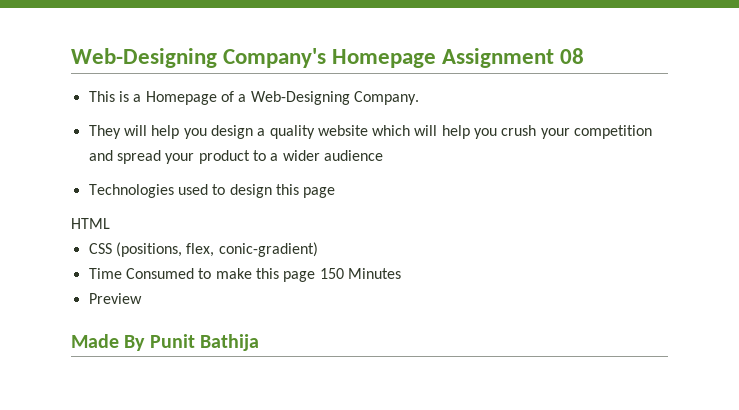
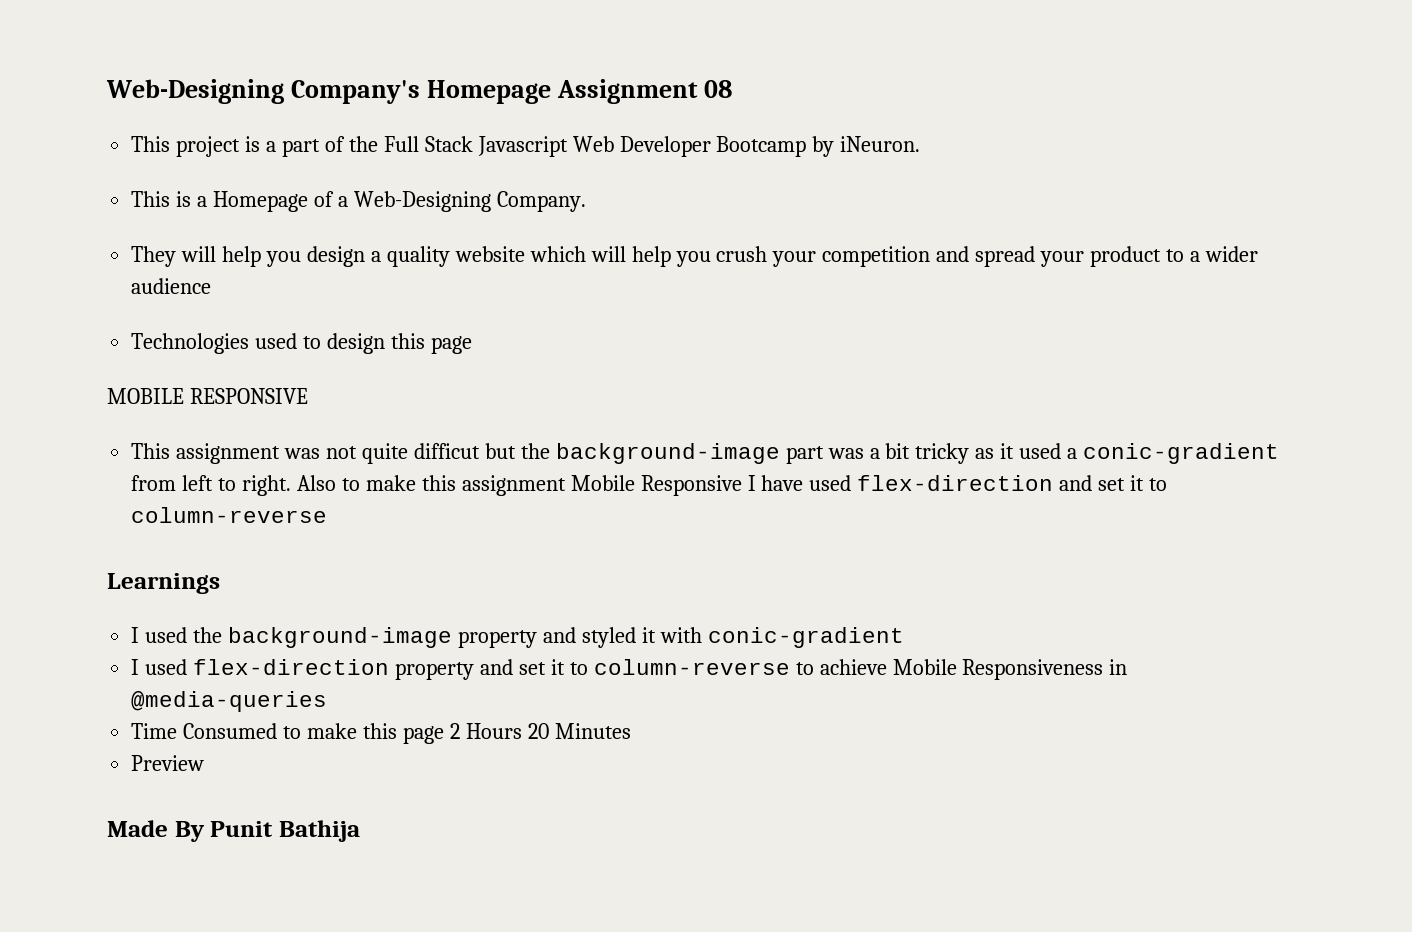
(585, 56) none -> [131,136,921,157] // This project is a part of the Full Stack Javascript Web Developer Bootcamp by iNeuron.
[71,218,110,229] [88,242,318,257] HTML // CSS (positions, flex, conic-gradient) -> [107,388,308,404] [131,443,1280,464] [131,475,1168,496] [131,507,328,523] [107,573,220,594] [131,627,904,648] [131,659,1128,680] [131,691,328,712] MOBILE RESPONSIVE // This assignment was not quite difficut but the background-image part was a bit tricky as it used a conic-gradient from left to right. Also to make this assignment Mobile Responsive I have used flex-direction and set it to column-reverse // Learnings // I used the background-image property and styled it with conic-gradient // I used flex-direction property and set it to column-reverse to achieve Mobile Responsiveness in @media-queries
[319,268,344,279] 150 -> [449,723,549,739] 2 Hours 20

